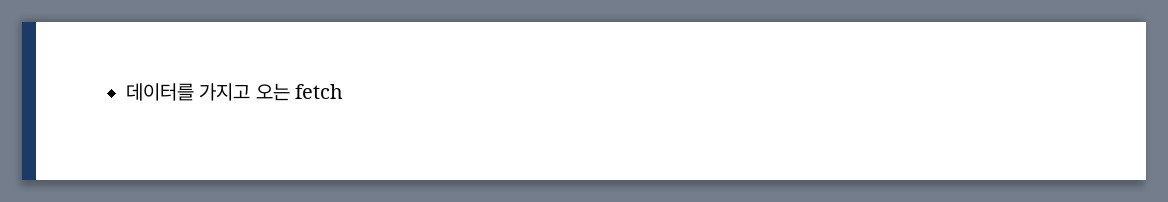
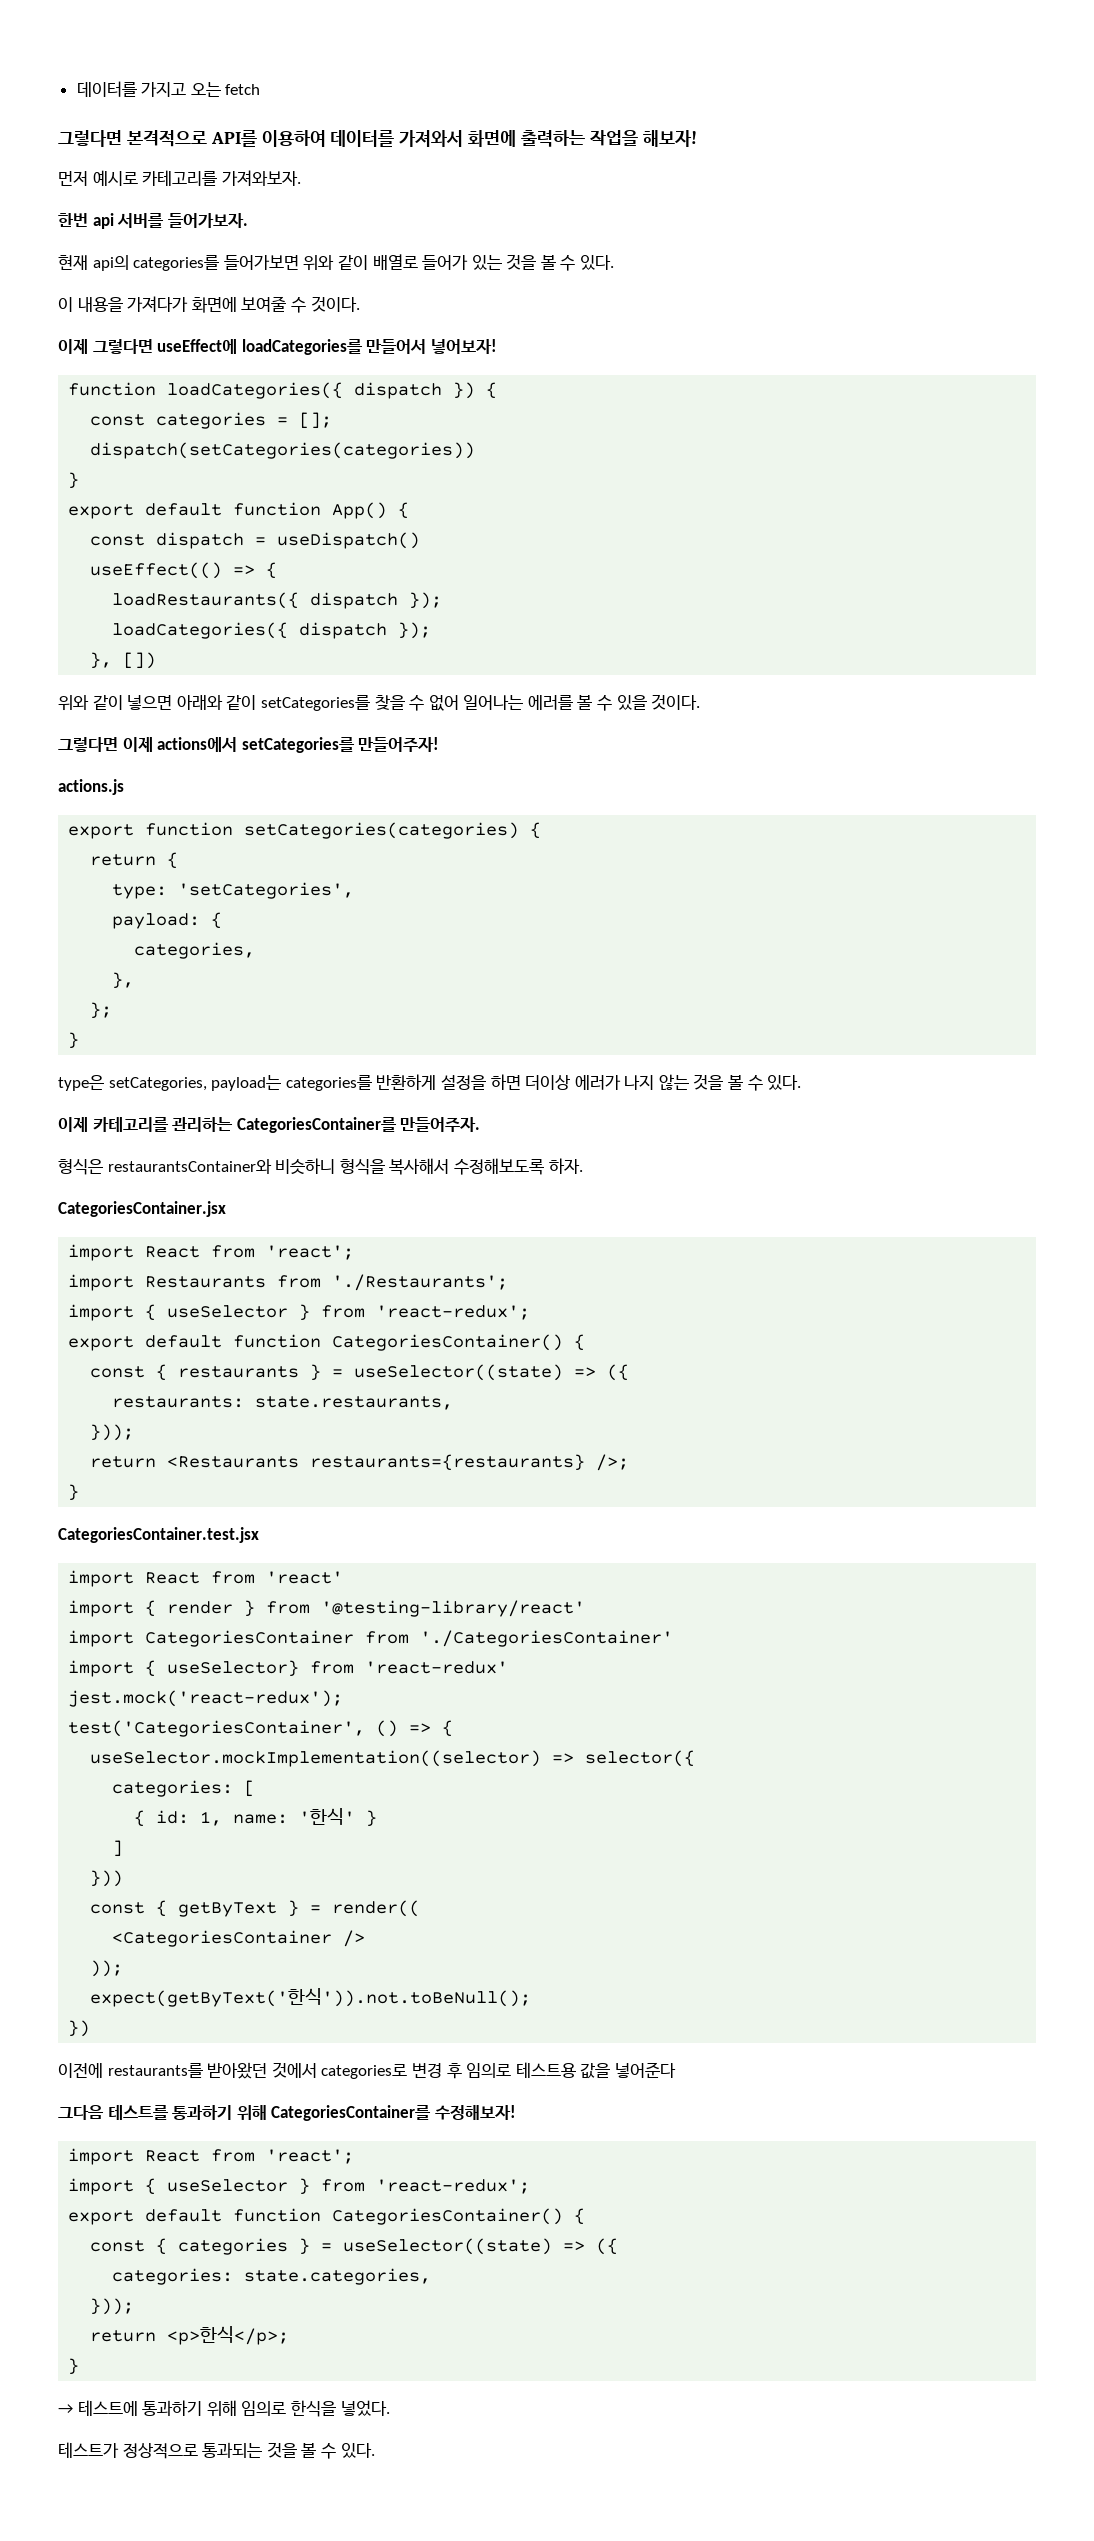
(344, 91) none -> [58,130,697,147] [58,170,301,186] [58,213,248,229] [58,254,615,271] [58,296,360,313] [58,339,497,355] [68,382,498,399] [90,412,333,429] [90,442,476,459] [68,472,80,489] [68,502,410,519] [90,532,421,549] [90,562,278,579] [112,592,443,609] [112,622,432,639] [90,652,157,669] [58,694,701,711] [58,737,440,753] [58,779,124,795] [68,822,542,839] [90,852,179,869] [112,882,355,899] [112,912,223,929] [134,942,256,959] [112,972,135,989] [90,1002,113,1019] [68,1032,80,1049] [58,1074,802,1091] [58,1117,481,1133] [58,1158,583,1175] [58,1201,226,1217] [68,1244,355,1261] [68,1274,509,1291] [68,1304,531,1321] [68,1334,586,1351] [90,1364,630,1381] [112,1396,454,1410] [90,1424,135,1441] [90,1454,630,1471] [68,1484,80,1501] [58,1527,259,1543] [68,1570,344,1587] [68,1600,586,1617] [68,1630,674,1647] [68,1660,509,1677] [68,1690,344,1707] [68,1720,454,1737] [90,1750,696,1767] [112,1780,256,1797] [134,1808,378,1827] [112,1840,124,1857] [90,1870,124,1887] [90,1900,421,1917] [112,1930,366,1947] [90,1960,124,1977] [90,1988,532,2007] [68,2020,91,2037] [58,2062,676,2079] [58,2105,516,2121] [68,2148,355,2165] [68,2178,531,2195] [68,2208,586,2225] [90,2238,619,2255] [112,2268,432,2285] [90,2298,135,2315] [90,2326,290,2345] [68,2358,80,2375] [58,2400,390,2417] [58,2442,375,2459] // 그렇다면 본격적으로 API를 이용하여 데이터를 가져와서 화면에 출력하는 작업을 해보자! // 먼저 예시로 카테고리를 가져와보자. // 한번 api 서버를 들어가보자. // 현재 api의 categories를 들어가보면 위와 같이 배열로 들어가 있는 것을 볼 수 있다. // 이 내용을 가져다가 화면에 보여줄 수 것이다. // 이제 그렇다면 useEffect에 loadCategories를 만들어서 넣어보자! // function loadCategories({ dispatch }) { // const categories = []; // dispatch(setCategories(categories)) // } // export default function App() { // const dispatch = useDispatch() // useEffect(() => { // loadRestaurants({ dispatch }); // loadCategories({ dispatch }); // }, []) // 위와 같이 넣으면 아래와 같이 setCategories를 찾을 수 없어 일어나는 에러를 볼 수 있을 것이다. // 그렇다면 이제 actions에서 setCategories를 만들어주자! // actions.js // export function setCategories(categories) { // return { // type: 'setCategories', // payload: { // categories, // }, // }; // } // type은 setCategories, payload는 categories를 반환하게 설정을 하면 더이상 에러가 나지 않는 것을 볼 수 있다. // 이제 카테고리를 관리하는 CategoriesContainer를 만들어주자. // 형식은 restaurantsContainer와 비슷하니 형식을 복사해서 수정해보도록 하자. // CategoriesContainer.jsx // import React from 'react'; // import Restaurants from './Restaurants'; // import { useSelector } from 'react-redux'; // export default function CategoriesContainer() { // const { restaurants } = useSelector((state) => ({ // restaurants: state.restaurants, // })); // return <Restaurants restaurants={restaurants} />; // } // CategoriesContainer.test.jsx // import React from 'react' // import { render } from '@testing-library/react' // import CategoriesContainer from './CategoriesContainer' // import { useSelector} from 'react-redux' // jest.mock('react-redux'); // test('CategoriesContainer', () => { // useSelector.mockImplementation((selector) => selector({ // categories: [ // { id: 1, name: '한식' } // ] // })) // const { getByText } = render(( // <CategoriesContainer /> // )); // expect(getByText('한식')).not.toBeNull(); // }) // 이전에 restaurants를 받아왔던 것에서 categories로 변경 후 임의로 테스트용 값을 넣어준다 // 그다음 테스트를 통과하기 위해 CategoriesContainer를 수정해보자! // import React from 'react'; // import { useSelector } from 'react-redux'; // export default function CategoriesContainer() { // const { categories } = useSelector((state) => ({ // categories: state.categories, // })); // return <p>한식</p>; // } // → 테스트에 통과하기 위해 임의로 한식을 넣었다. // 테스트가 정상적으로 통과되는 것을 볼 수 있다.

